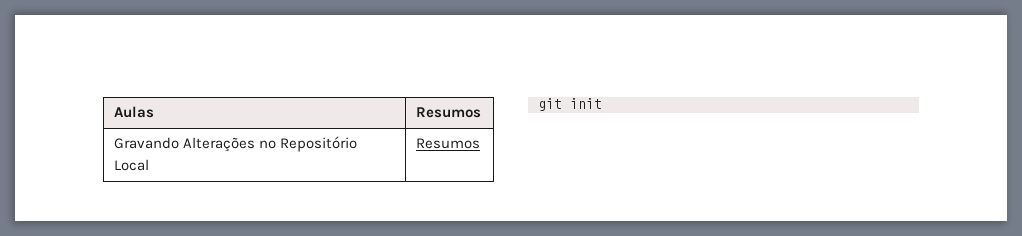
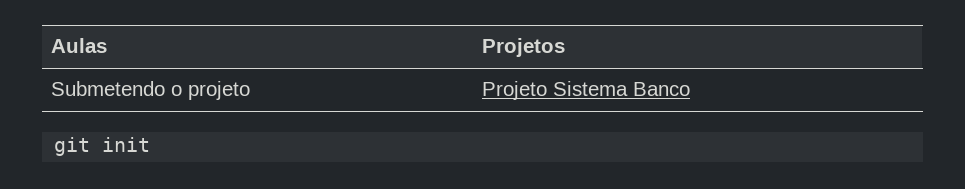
[415,107,481,118] [113,136,357,152] [113,159,149,171] [415,138,480,149] Resumos // Gravando Alterações no Repositório Local | Resumos -> [482,38,566,57] [51,81,251,100] [482,81,691,100] Projetos // Submetendo o projeto | Projeto Sistema Banco

